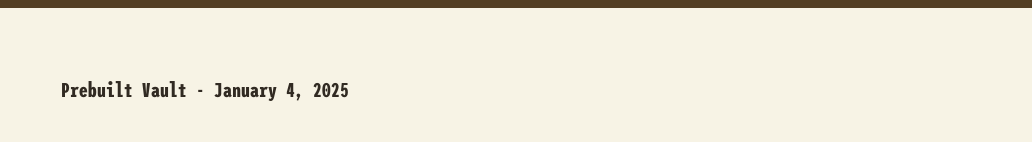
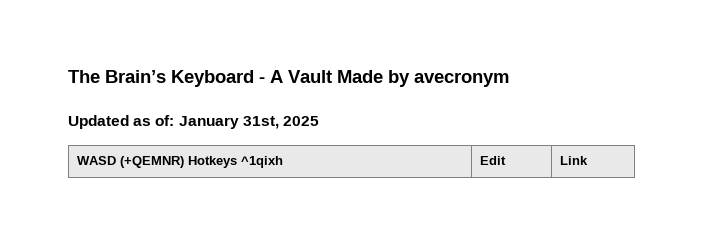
[61,81,349,102] Prebuilt Vault - January 4, 2025 -> [68,70,509,87] [68,115,319,129] [77,156,284,168] [480,156,507,165] [560,156,589,165] The Brain’s Keyboard - A Vault Made by avecronym // Updated as of: January 31st, 2025 // WASD (+QEMNR) Hotkeys ^1qixh | Edit | Link

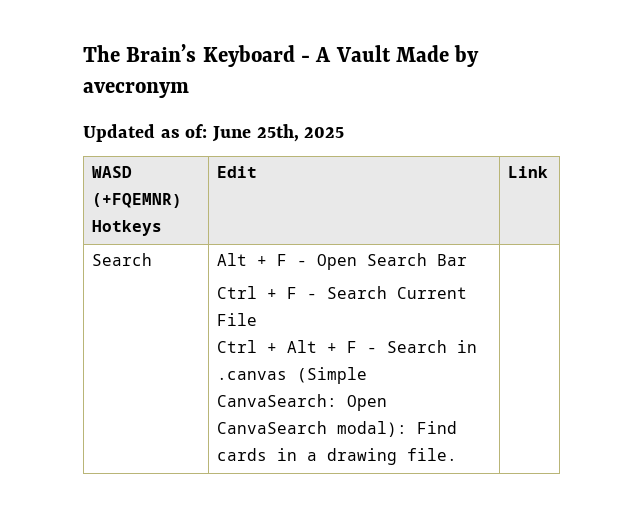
[178,116,279,129] January 31st, -> [212,124,299,142] June 25th,
[120,156,185,168] (+QEMNR) -> [92,193,183,208] (+FQEMNR)
[241,156,284,168] ^1qixh -> (163, 228) none
(589, 160) none -> [92,253,153,266] [217,253,468,270] [217,286,468,299] [217,313,258,326] [217,340,478,353] [217,367,368,384] [217,394,388,411] [217,421,458,437] [217,448,458,465] // Search | Alt + F - Open Search Bar // Ctrl + F - Search Current File // Ctrl + Alt + F - Search in .canvas (Simple CanvaSearch: Open CanvaSearch modal): Find cards in a drawing file. |

